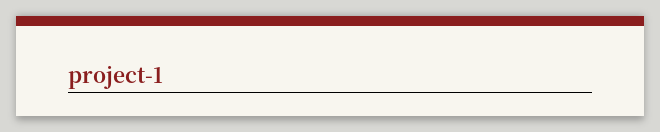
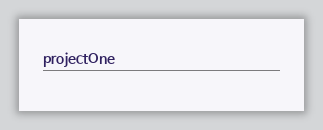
[68,65,163,89] project-1 -> [43,52,115,68] projectOne

